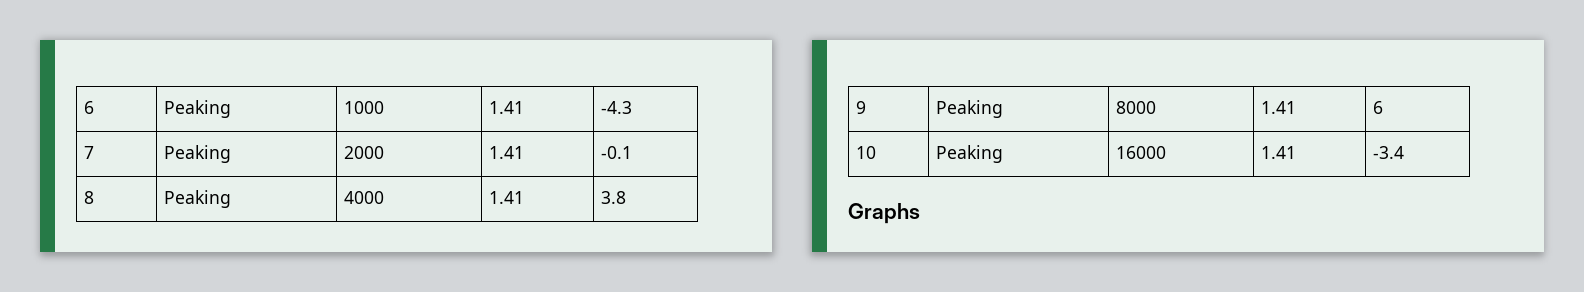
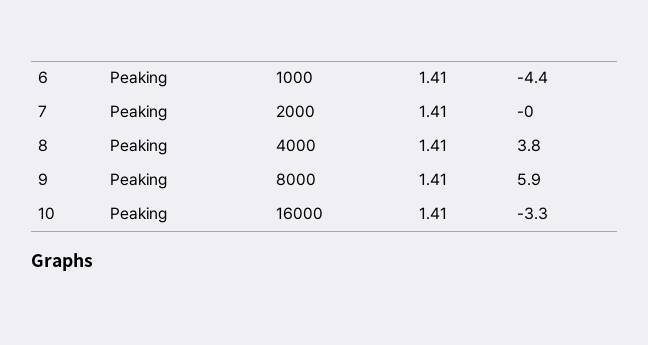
[601,101,633,114] -4.3 -> [516,71,548,84] -4.4
[601,146,633,159] -0.1 -> [516,105,534,118] -0
[1373,101,1384,114] 6 -> [516,173,541,186] 5.9
[1373,146,1405,159] -3.4 -> [516,207,548,220] -3.3

